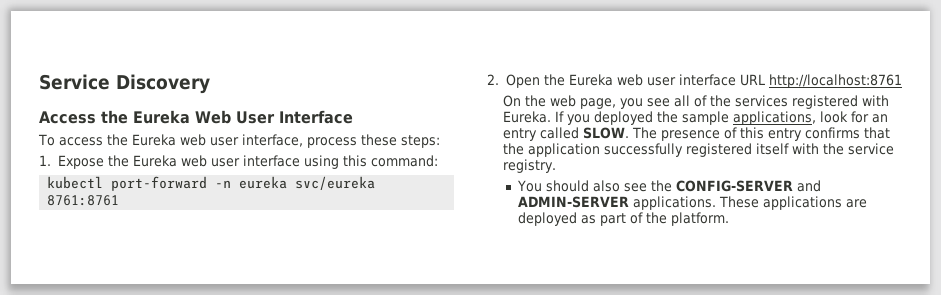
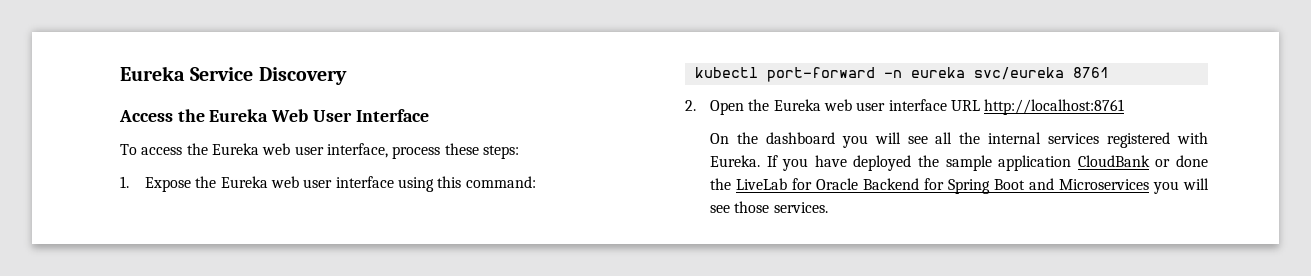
(39, 82) none -> [120,66,185,81] Eureka
[47,195,120,206] 8761:8761 -> [1072,67,1109,78] 8761
[549,95,731,109] web page, you see all of the -> [765,132,1042,148] dashboard you will see all the internal
(590, 119) none -> [814,155,847,167] have
[732,111,888,125] [502,127,890,141] [502,143,894,157] [502,159,556,173] [516,180,821,192] [517,196,867,210] [517,212,729,226] applications, look for an entry called SLOW. The presence of this entry confirms that the application successfully registered itself with the service registry. // You should also see the CONFIG-SERVER and ADMIN-SERVER applications. These applications are deployed as part of the platform. -> [998,155,1208,171] [710,178,1209,194] [710,201,828,213] application CloudBank or done the LiveLab for Oracle Backend for Spring Boot and Microservices you will see those services.

